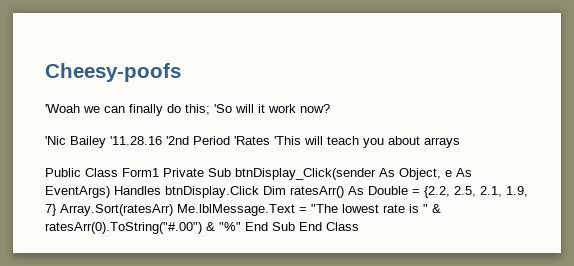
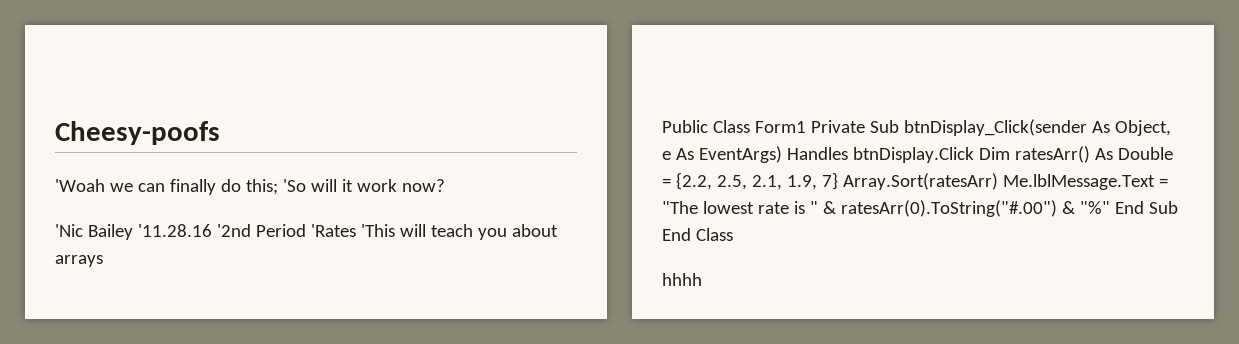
(359, 226) none -> [662,273,702,286] // hhhh

